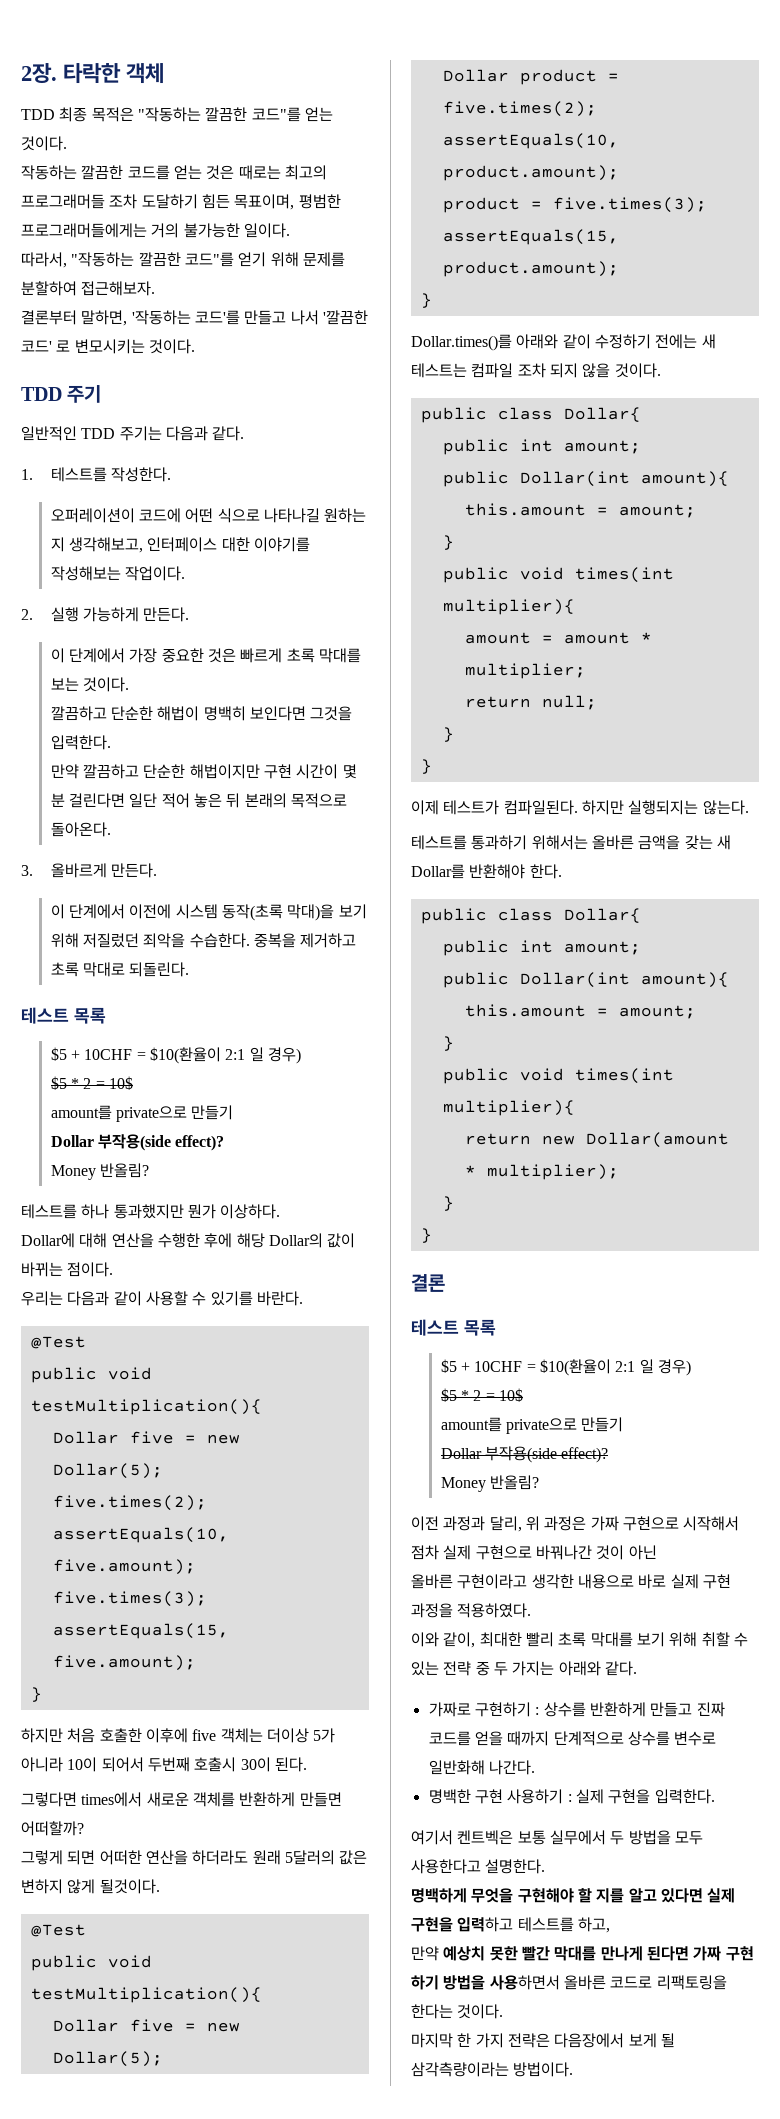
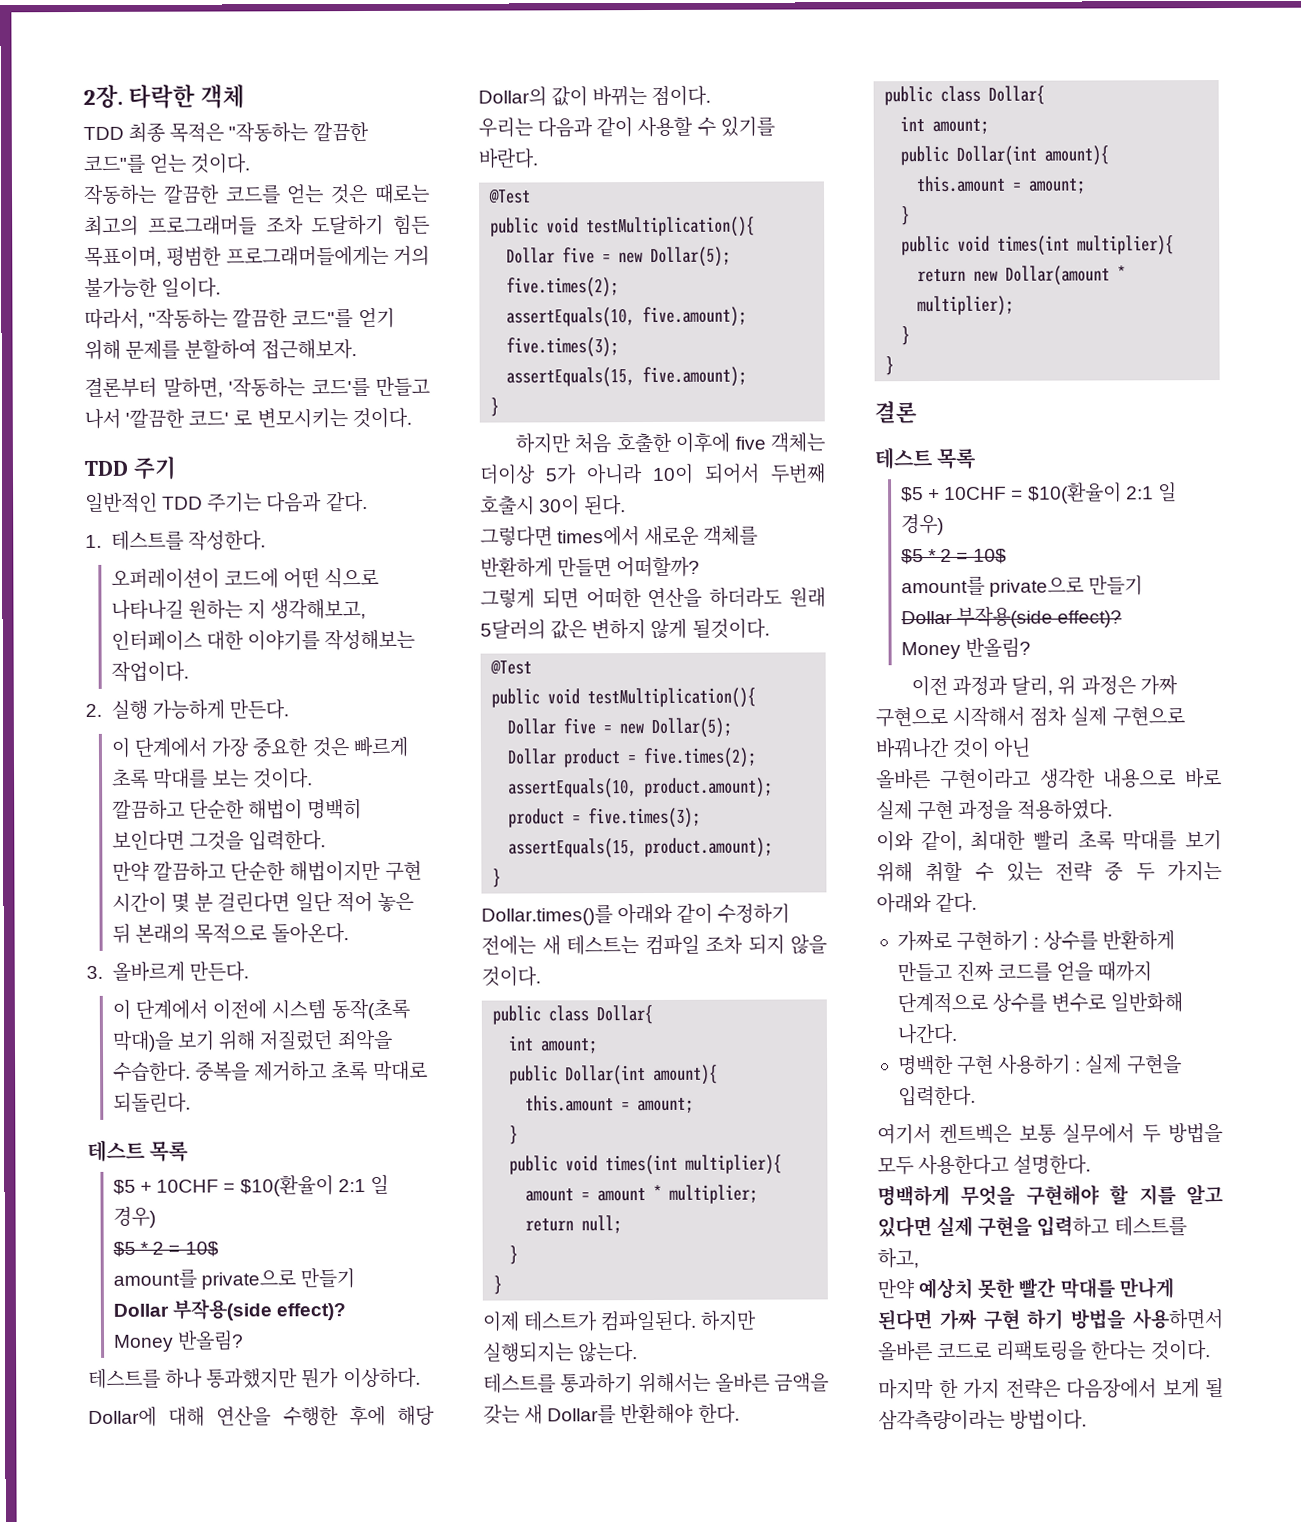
[442,439,509,455] public -> (654, 1015) none
[442,940,509,956] public -> (1046, 95) none

